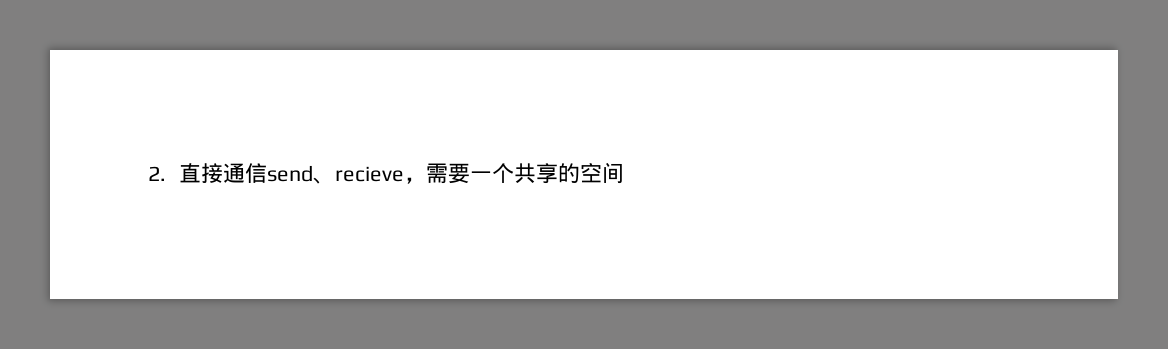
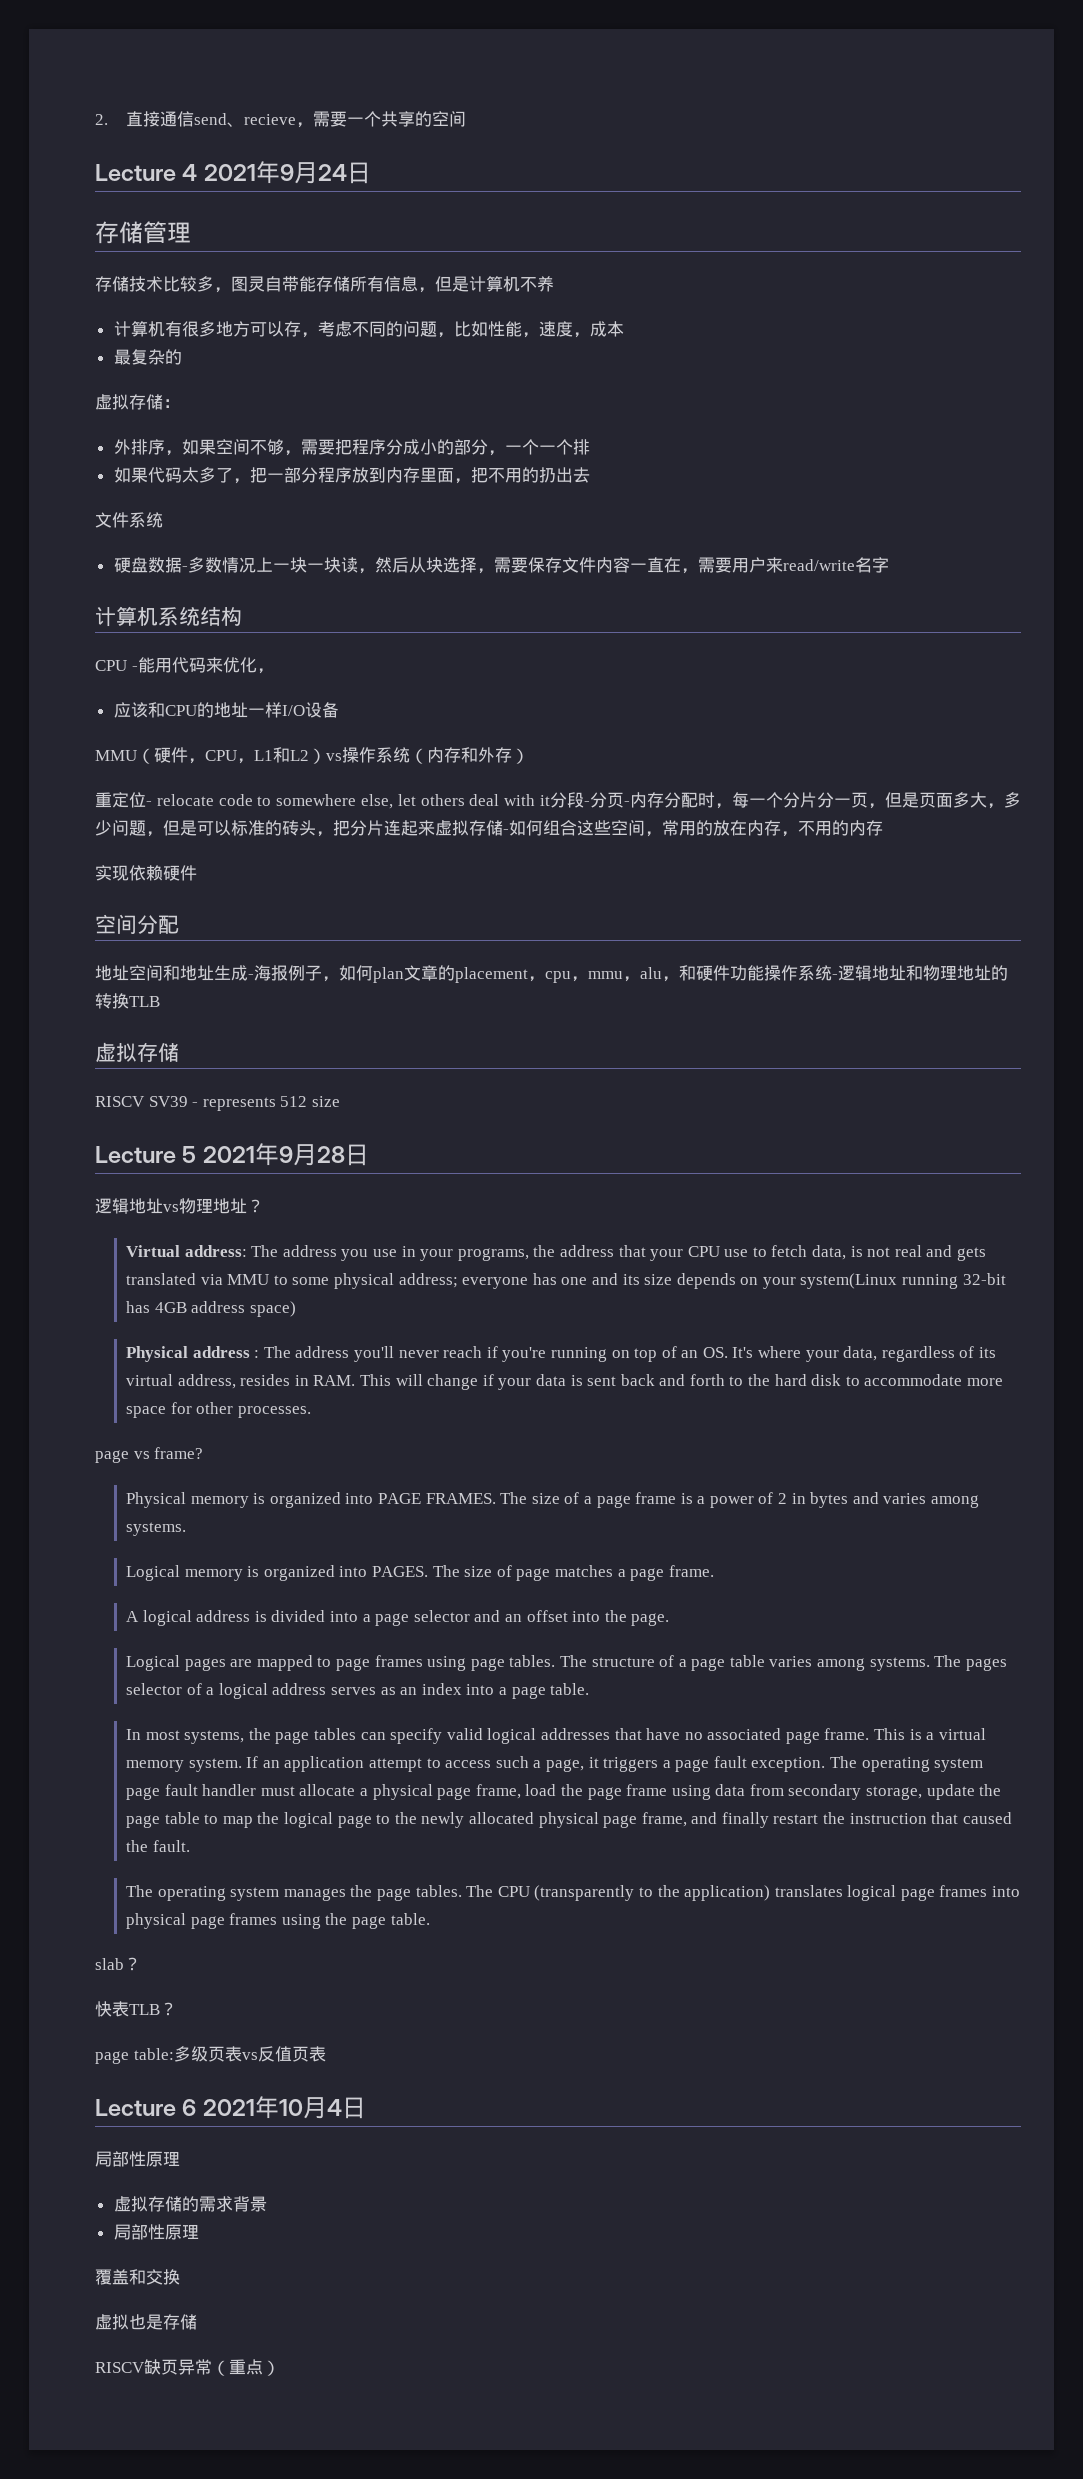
(625, 173) none -> [95,161,371,184] [95,221,191,244] [95,276,554,293] [113,321,624,338] [113,349,182,365] [95,394,180,410] [113,439,590,456] [113,467,590,484] [95,512,163,528] [113,557,889,574] [95,606,242,627] [95,657,274,674] [113,702,339,718] [95,747,529,764] [95,792,1022,809] [95,820,883,837] [95,865,197,881] [95,914,179,934] [95,965,1008,983] [95,993,160,1009] [95,1042,179,1062] [95,1096,340,1111] [95,1143,369,1166] [95,1198,264,1214] [126,1245,986,1261] [126,1273,1006,1289] [126,1301,296,1317] [126,1346,996,1362] [126,1374,1003,1390] [126,1402,311,1418] [95,1447,204,1463] [126,1492,979,1508] [126,1522,187,1536] [126,1565,714,1581] [126,1610,670,1626] [126,1655,1007,1671] [126,1683,590,1699] [126,1728,986,1744] [126,1756,984,1772] [126,1784,1002,1800] [126,1812,1012,1828] [126,1840,190,1852] [126,1885,1021,1901] [126,1913,430,1929] [95,1957,141,1971] [95,2001,177,2017] [95,2046,326,2064] [95,2096,366,2119] [95,2151,180,2167] [113,2196,267,2212] [113,2224,199,2240] [95,2269,180,2285] [95,2314,197,2330] [95,2359,280,2376] // Lecture 4 2021年9月24日 // 存储管理 // 存储技术比较多，图灵自带能存储所有信息，但是计算机不养 // 计算机有很多地方可以存，考虑不同的问题，比如性能，速度，成本 // 最复杂的 // 虚拟存储： // 外排序，如果空间不够，需要把程序分成小的部分，一个一个排 // 如果代码太多了，把一部分程序放到内存里面，把不用的扔出去 // 文件系统 // 硬盘数据-多数情况上一块一块读，然后从块选择，需要保存文件内容一直在，需要用户来read/write名字 // 计算机系统结构 // CPU -能用代码来优化， // 应该和CPU的地址一样I/O设备 // MMU（硬件，CPU，L1和L2）vs操作系统（内存和外存） // 重定位- relocate code to somewhere else, let others deal with it分段-分页-内存分配时，每一个分片分一页，但是页面多大，多少问题，但是可以标准的砖头，把分片连起来虚拟存储-如何组合这些空间，常用的放在内存，不用的内存 // 实现依赖硬件 // 空间分配 // 地址空间和地址生成-海报例子，如何plan文章的placement，cpu，mmu，alu，和硬件功能操作系统-逻辑地址和物理地址的转换TLB // 虚拟存储 // RISCV SV39 - represents 512 size // Lecture 5 2021年9月28日 // 逻辑地址vs物理地址？ // Virtual address: The address you use in your programs, the address that your CPU use to fetch data, is not real and gets translated via MMU to some physical address; everyone has one and its size depends on your system(Linux running 32-bit has 4GB address space) // Physical address : The address you'll never reach if you're running on top of an OS. It's where your data, regardless of its virtual address, resides in RAM. This will change if your data is sent back and forth to the hard disk to accommodate more space for other processes. // page vs frame? // Physical memory is organized into PAGE FRAMES. The size of a page frame is a power of 2 in bytes and varies among systems. // Logical memory is organized into PAGES. The size of page matches a page frame. // A logical address is divided into a page selector and an offset into the page. // Logical pages are mapped to page frames using page tables. The structure of a page table varies among systems. The pages selector of a logical address serves as an index into a page table. // In most systems, the page tables can specify valid logical addresses that have no associated page frame. This is a virtual memory system. If an application attempt to access such a page, it triggers a page fault exception. The operating system page fault handler must allocate a physical page frame, load the page frame using data from secondary storage, update the page table to map the logical page to the newly allocated physical page frame, and finally restart the instruction that caused the fault. // The operating system manages the page tables. The CPU (transparently to the application) translates logical page frames into physical page frames using the page table. // slab？ // 快表TLB？ // page table:多级页表vs反值页表 // Lecture 6 2021年10月4日 // 局部性原理 // 虚拟存储的需求背景 // 局部性原理 // 覆盖和交换 // 虚拟也是存储 // RISCV缺页异常（重点）

